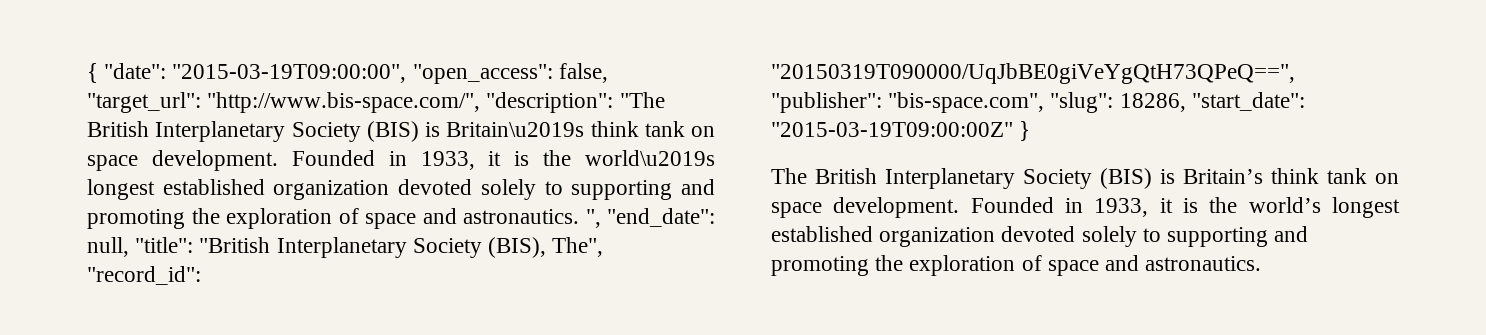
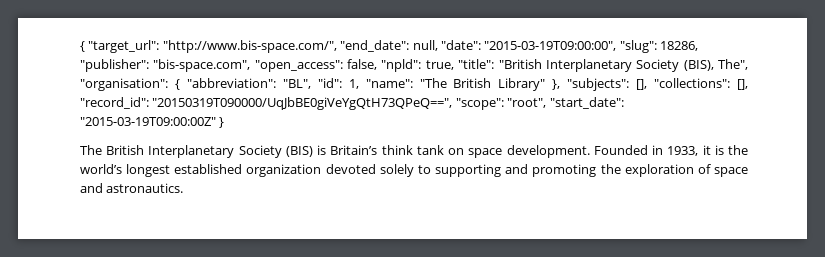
[87,63,608,84] [87,92,665,113] [87,121,715,142] [87,150,715,171] [87,179,715,200] [87,208,715,229] [87,237,129,257] { "date": "2015-03-19T09:00:00", "open_access": false, "target_url": "http://www.bis-space.com/", "description": "The British Interplanetary Society (BIS) is Britain\u2019s think tank on space development. Founded in 1933, it is the world\u2019s longest established organization devoted solely to supporting and promoting the exploration of space and astronautics. ", "end_date": null, -> [80,40,698,53] [80,59,454,72] { "target_url": "http://www.bis-space.com/", "end_date": null, "date": "2015-03-19T09:00:00", "slug": 18286, "publisher": "bis-space.com", "open_access": false, "npld": true,
[87,266,201,285] [771,63,1295,84] [771,92,1186,113] "record_id": "20150319T090000/UqJbBE0giVeYgQtH73QPeQ==", "publisher": "bis-space.com", "slug": 18286, -> [80,78,748,91] [80,97,547,110] "organisation": { "abbreviation": "BL", "id": 1, "name": "The British Library" }, "subjects": [], "collections": [], "record_id": "20150319T090000/UqJbBE0giVeYgQtH73QPeQ==", "scope": "root",

